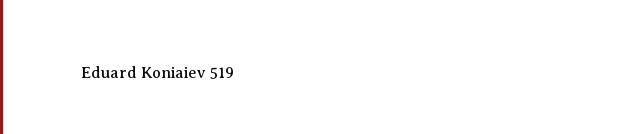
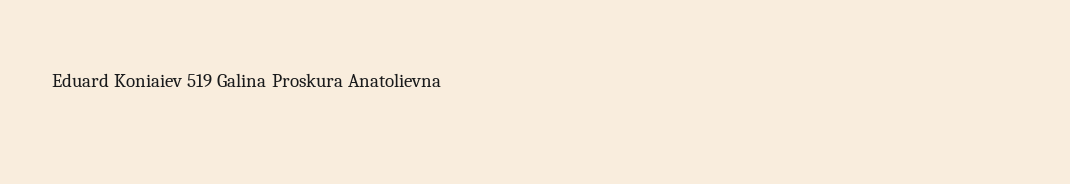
(234, 73) none -> [217,73,441,87] Galina Proskura Anatolievna

